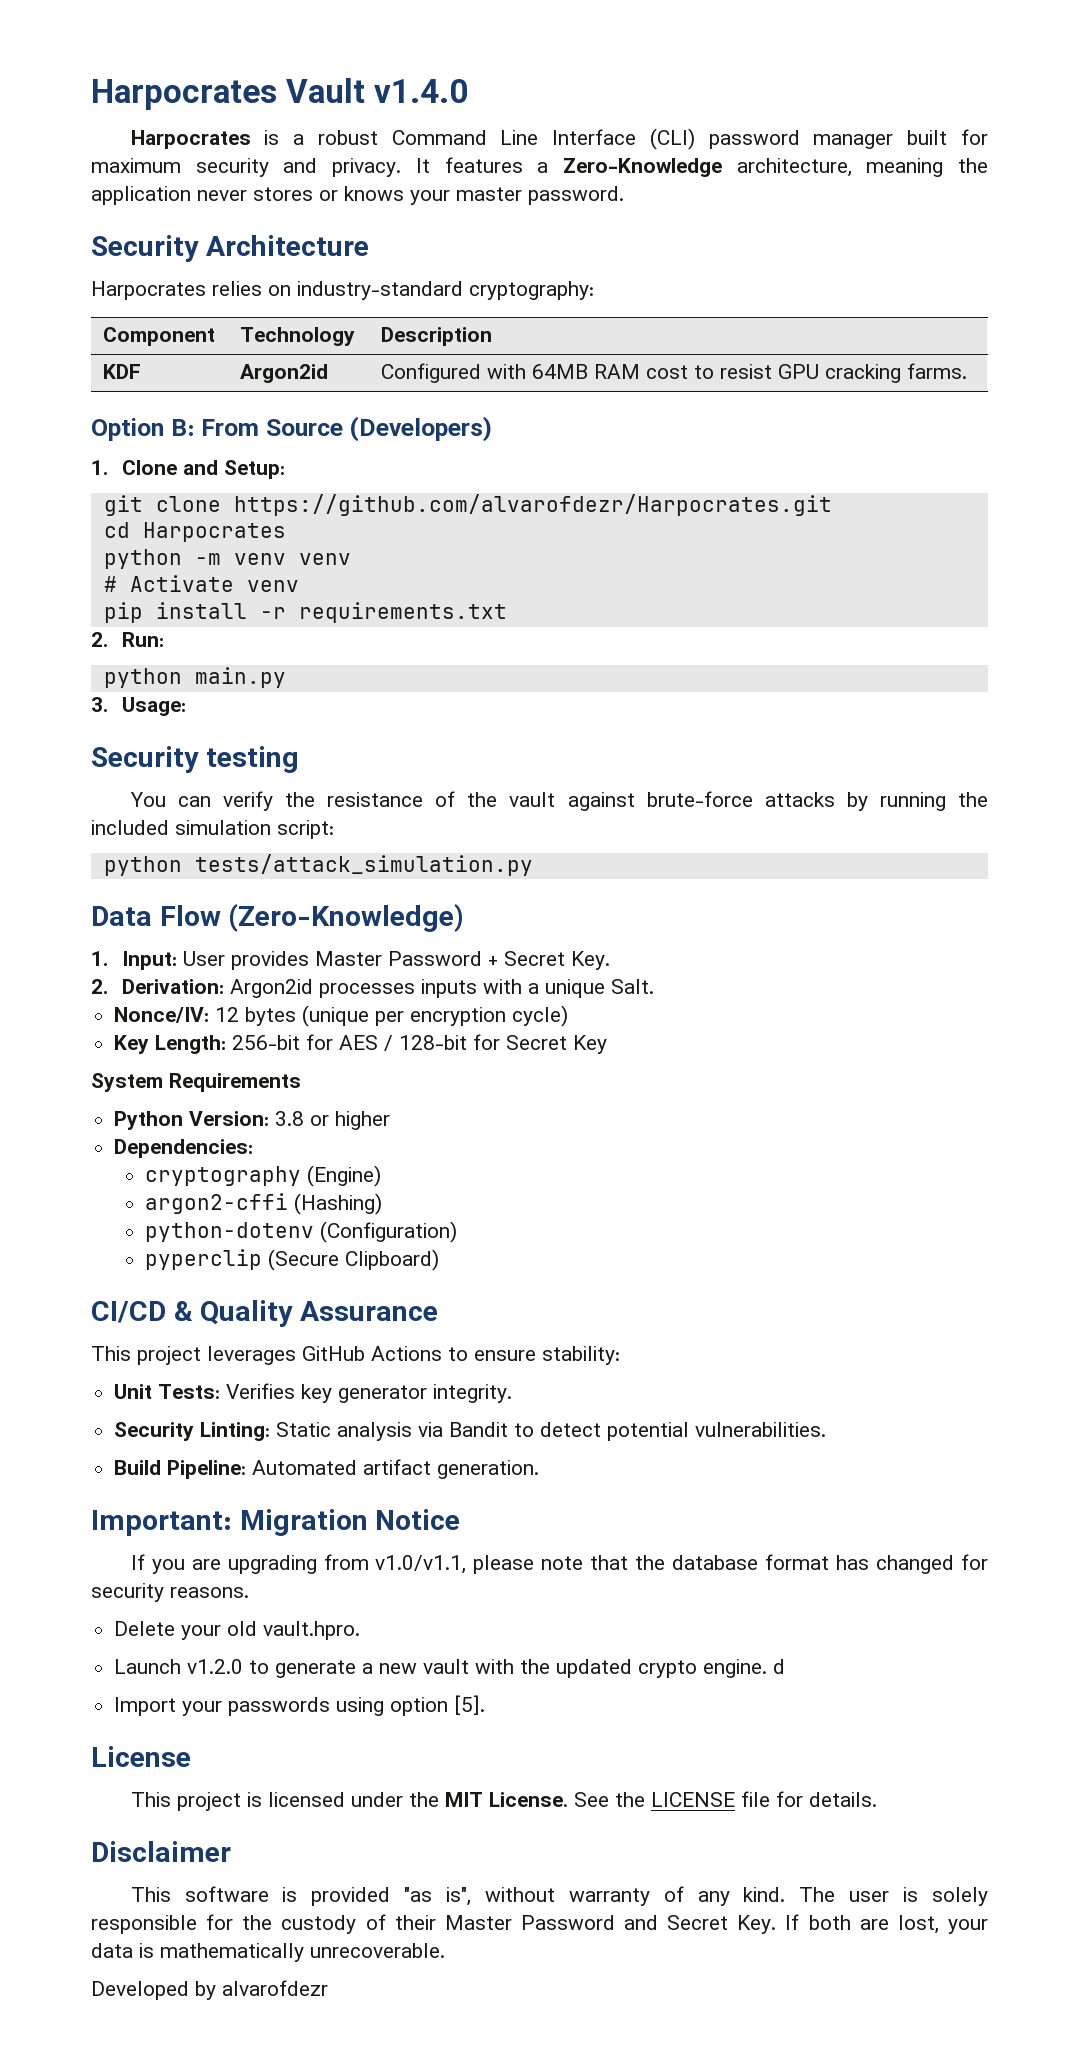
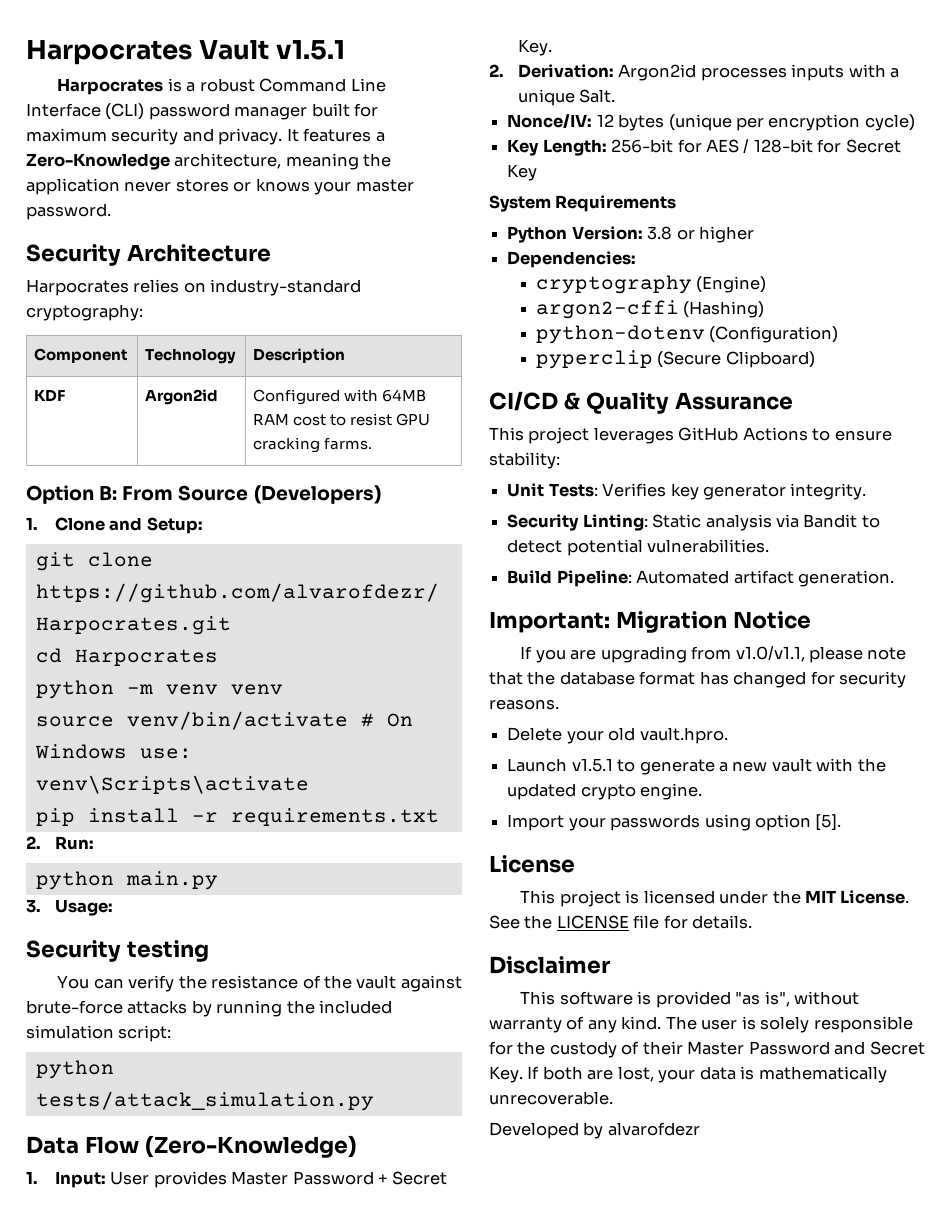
[373,79,468,103] v1.4.0 -> [276,40,346,60] v1.5.1
[103,575,299,592] # Activate venv -> [35,711,413,730] [34,744,192,759] [35,775,309,794] source venv/bin/activate # On Windows use: venv\Scripts\activate
[187,1659,244,1674] v1.2.0 -> [571,758,613,772] v1.5.1
[773,1659,786,1674] d -> (703, 791) none

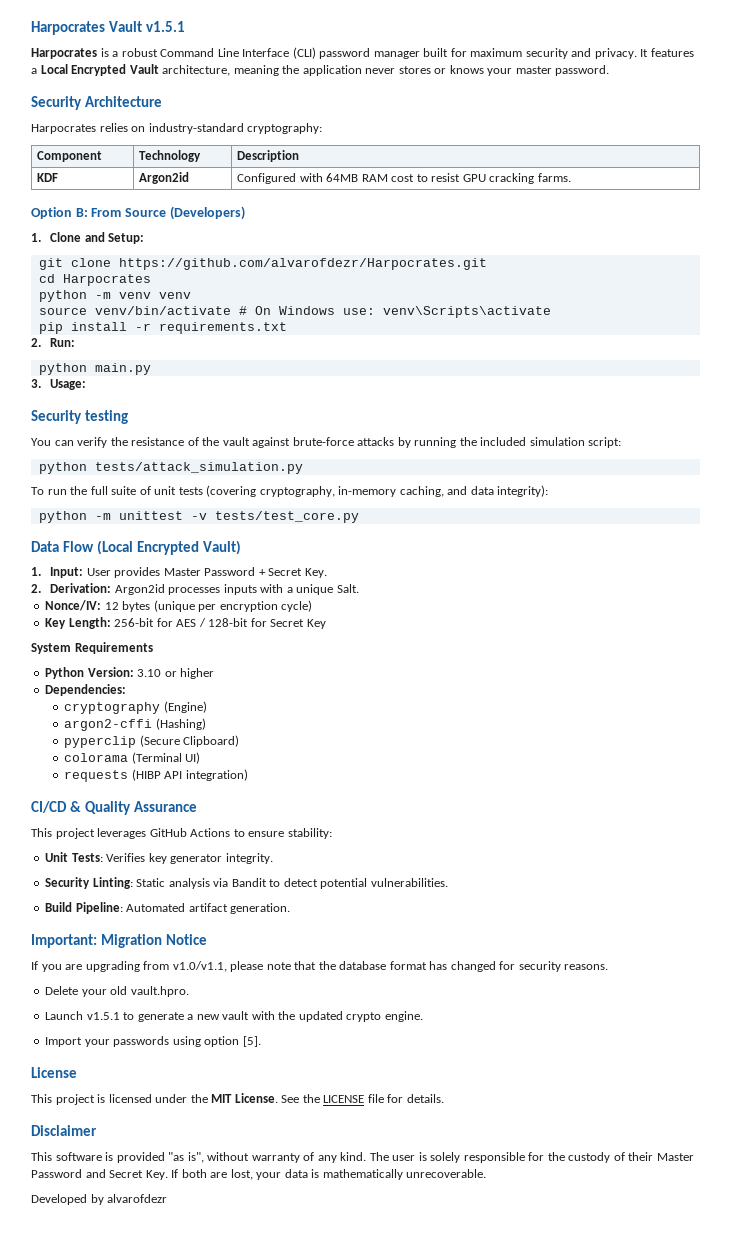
[26,153,170,170] Zero-Knowledge -> [40,64,159,76] Local Encrypted Vault
(374, 1101) none -> [31,485,549,497] [38,511,359,523] // To run the full suite of unit tests (covering cryptography, in-memory caching, and data integrity): // python -m unittest -v tests/test_core.py
[144,1135,357,1158] (Zero-Knowledge) -> [96,540,241,555] (Local Encrypted Vault)
[647,226,673,240] 3.8 -> [137,669,162,677] 3.10
[535,325,839,344] // python-dotenv (Configuration) -> (206, 724) none
(815, 359) none -> [64,752,201,764] [64,769,249,782] // colorama (Terminal UI) // requests (HIBP API integration)

